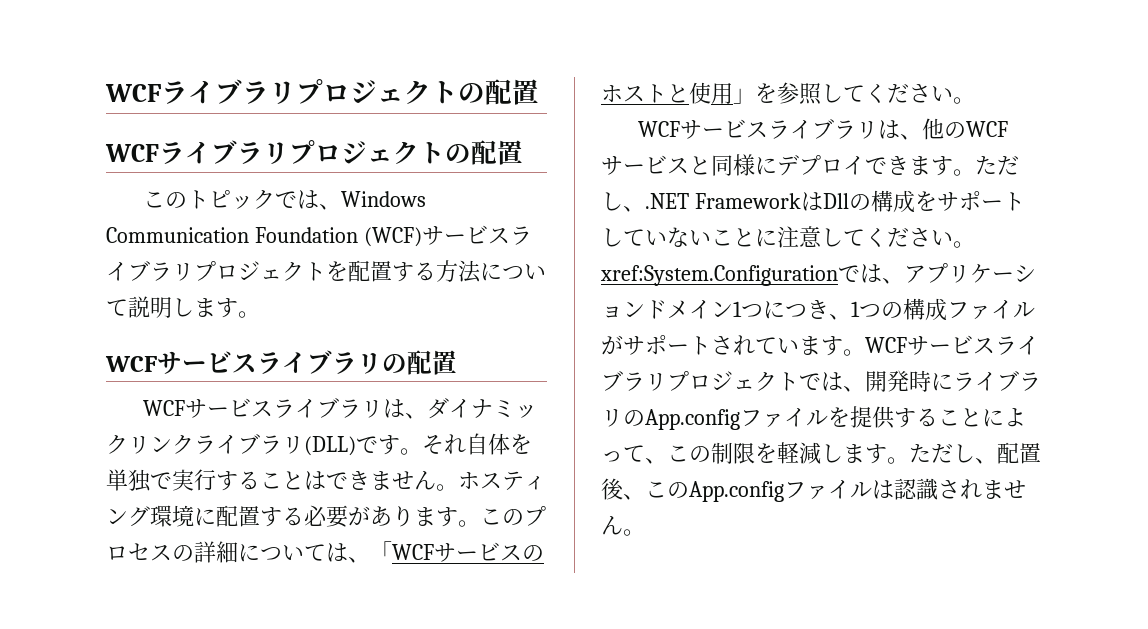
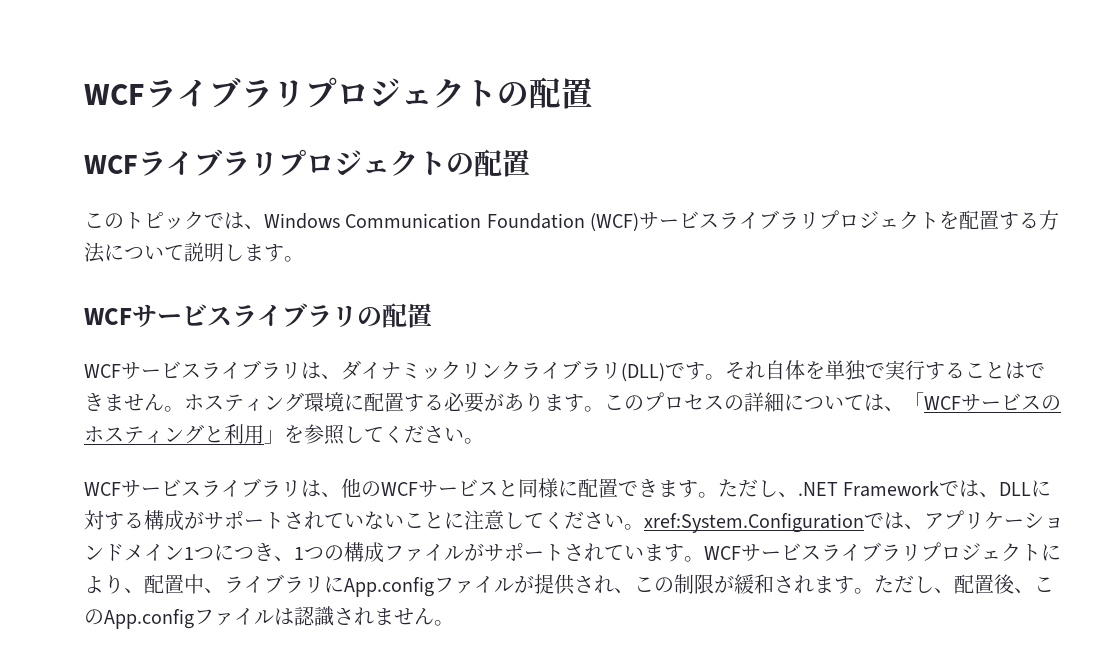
[645,82,711,104] トと使 -> [124,424,244,444] ティングと利
[777,155,865,176] デプロイ -> [578,478,618,498] 配置
[800,190,1025,213] [601,228,623,247] はDllの構成をサポートし -> [939,480,1052,497] [84,510,324,531] では、DLLに対する構成がサポートされ
[799,370,1041,392] [601,406,1026,430] [601,442,843,464] では、開発時にライブラリのApp.configファイルを提供することによって、この制限を軽減し -> [1041,544,1061,561] [84,574,814,597] により、配置中、ライブラリにApp.configファイルが提供され、この制限が緩和され

